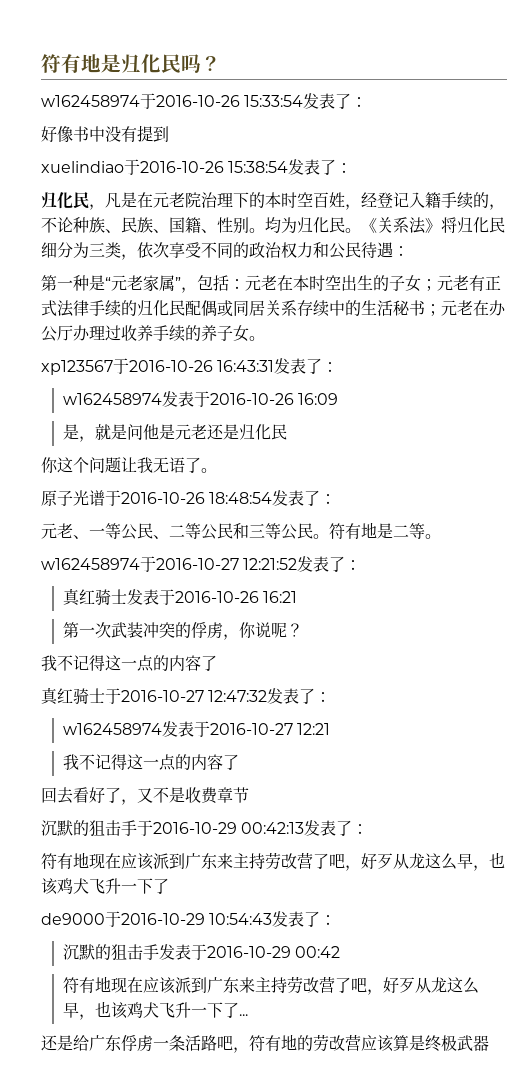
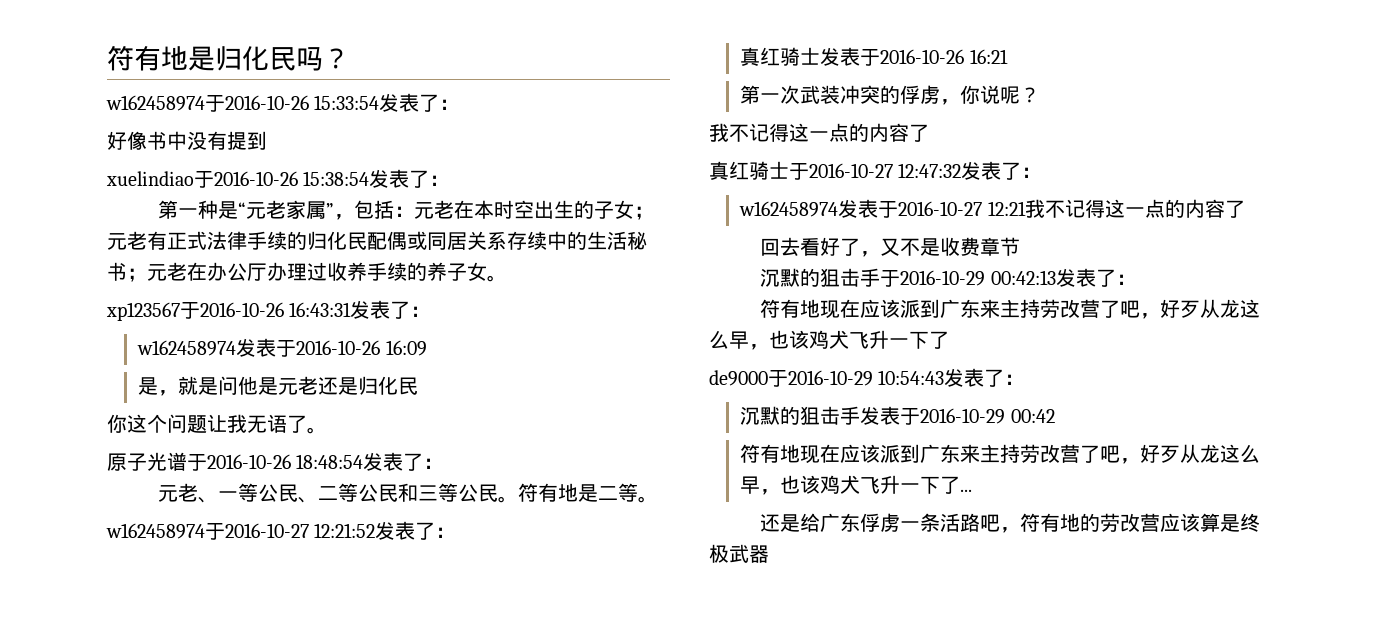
[41,192,505,210] [41,217,505,234] [41,242,409,260] // 归化民，凡是在元老院治理下的本时空百姓，经登记入籍手续的，不论种族、民族、国籍、性别。均为归化民。《关系法》将归化民细分为三类，依次享受不同的政治权力和公民待遇： -> (450, 180) none
(331, 729) // -> (1026, 208) none

